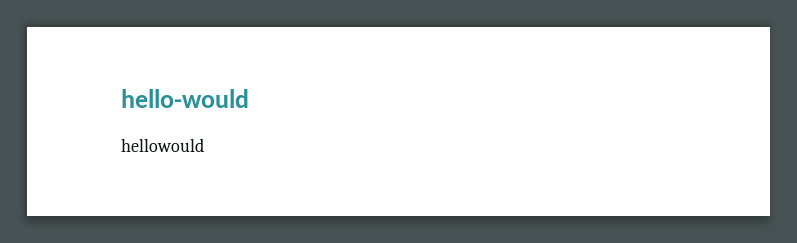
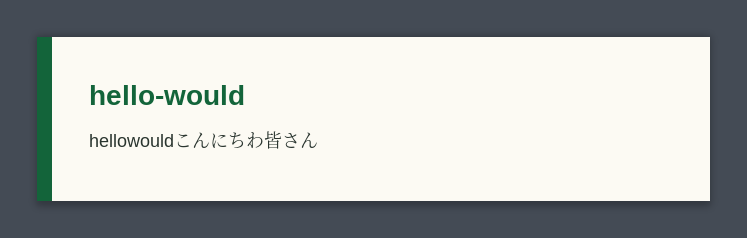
(204, 145) none -> [174,131,318,149] こんにちわ皆さん

